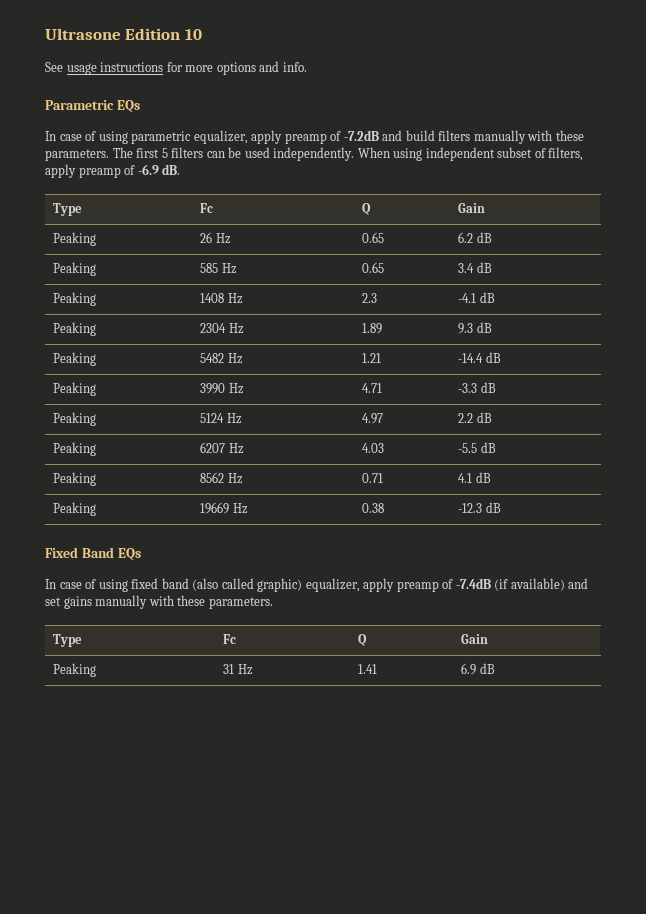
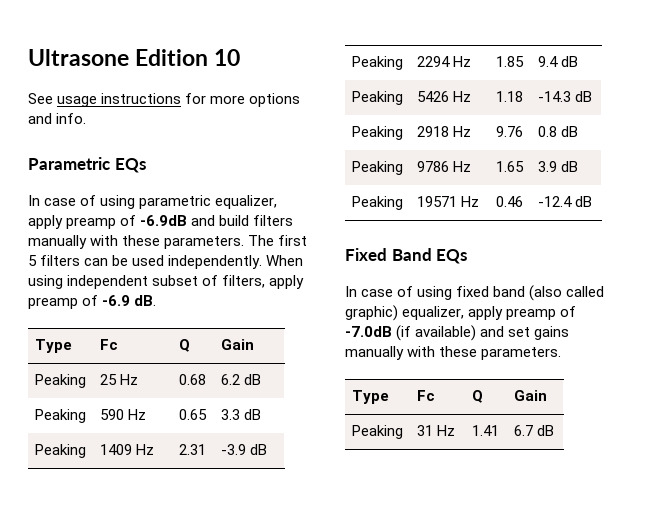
[343,130,379,141] -7.2dB -> [140,215,188,226] -6.9dB
[200,232,231,244] [362,232,385,243] 26 Hz | 0.65 -> [99,374,139,385] [178,374,206,385] 25 Hz | 0.68
[200,263,237,274] [362,262,385,273] [458,262,492,273] [53,292,97,306] [200,293,243,304] [362,293,378,303] [458,292,495,303] [53,322,97,336] [200,323,244,334] [362,323,383,334] [458,322,492,334] [53,352,97,366] [200,353,243,364] [362,353,382,363] [458,352,501,363] [53,382,97,396] [200,383,244,394] [362,383,383,393] [458,382,496,393] [53,412,97,426] [200,413,242,424] [362,413,384,424] [458,412,492,423] [53,442,97,456] [200,442,244,454] [362,443,385,453] [458,442,496,453] [53,472,97,486] [200,472,243,484] [362,473,384,483] [458,472,491,483] [53,502,97,516] [200,502,248,514] [362,503,385,513] [458,503,483,513] 585 Hz | 0.65 | 3.4 dB // Peaking | 1408 Hz | 2.3 | -4.1 dB // Peaking | 2304 Hz | 1.89 | 9.3 dB // Peaking | 5482 Hz | 1.21 | -14.4 dB // Peaking | 3990 Hz | 4.71 | -3.3 dB // Peaking | 5124 Hz | 4.97 | 2.2 dB // Peaking | 6207 Hz | 4.03 | -5.5 dB // Peaking | 8562 Hz | 0.71 | 4.1 dB // Peaking | 19669 Hz | 0.38 | -12.3 -> [99,409,147,420] [178,409,207,420] [220,409,262,420] [34,444,86,458] [99,444,155,455] [178,444,206,455] [220,444,268,455] [351,56,403,70] [416,56,472,67] [495,56,524,67] [537,56,579,67] [351,91,403,105] [416,91,472,102] [495,91,523,102] [537,91,593,102] [351,126,403,140] [416,126,472,137] [495,126,523,137] [537,126,579,137] [351,161,403,175] [416,161,472,172] [495,161,524,172] [537,161,579,172] [351,196,403,210] [416,196,480,207] [495,196,523,207] [537,196,572,207] 590 Hz | 0.65 | 3.3 dB // Peaking | 1409 Hz | 2.31 | -3.9 dB // Peaking | 2294 Hz | 1.85 | 9.4 dB // Peaking | 5426 Hz | 1.18 | -14.3 dB // Peaking | 2918 Hz | 9.76 | 0.8 dB // Peaking | 9786 Hz | 1.65 | 3.9 dB // Peaking | 19571 Hz | 0.46 | -12.4
[455,578,491,589] -7.4dB -> [345,326,392,337] -7.0dB
[461,663,477,675] 6.9 -> [513,425,533,436] 6.7

